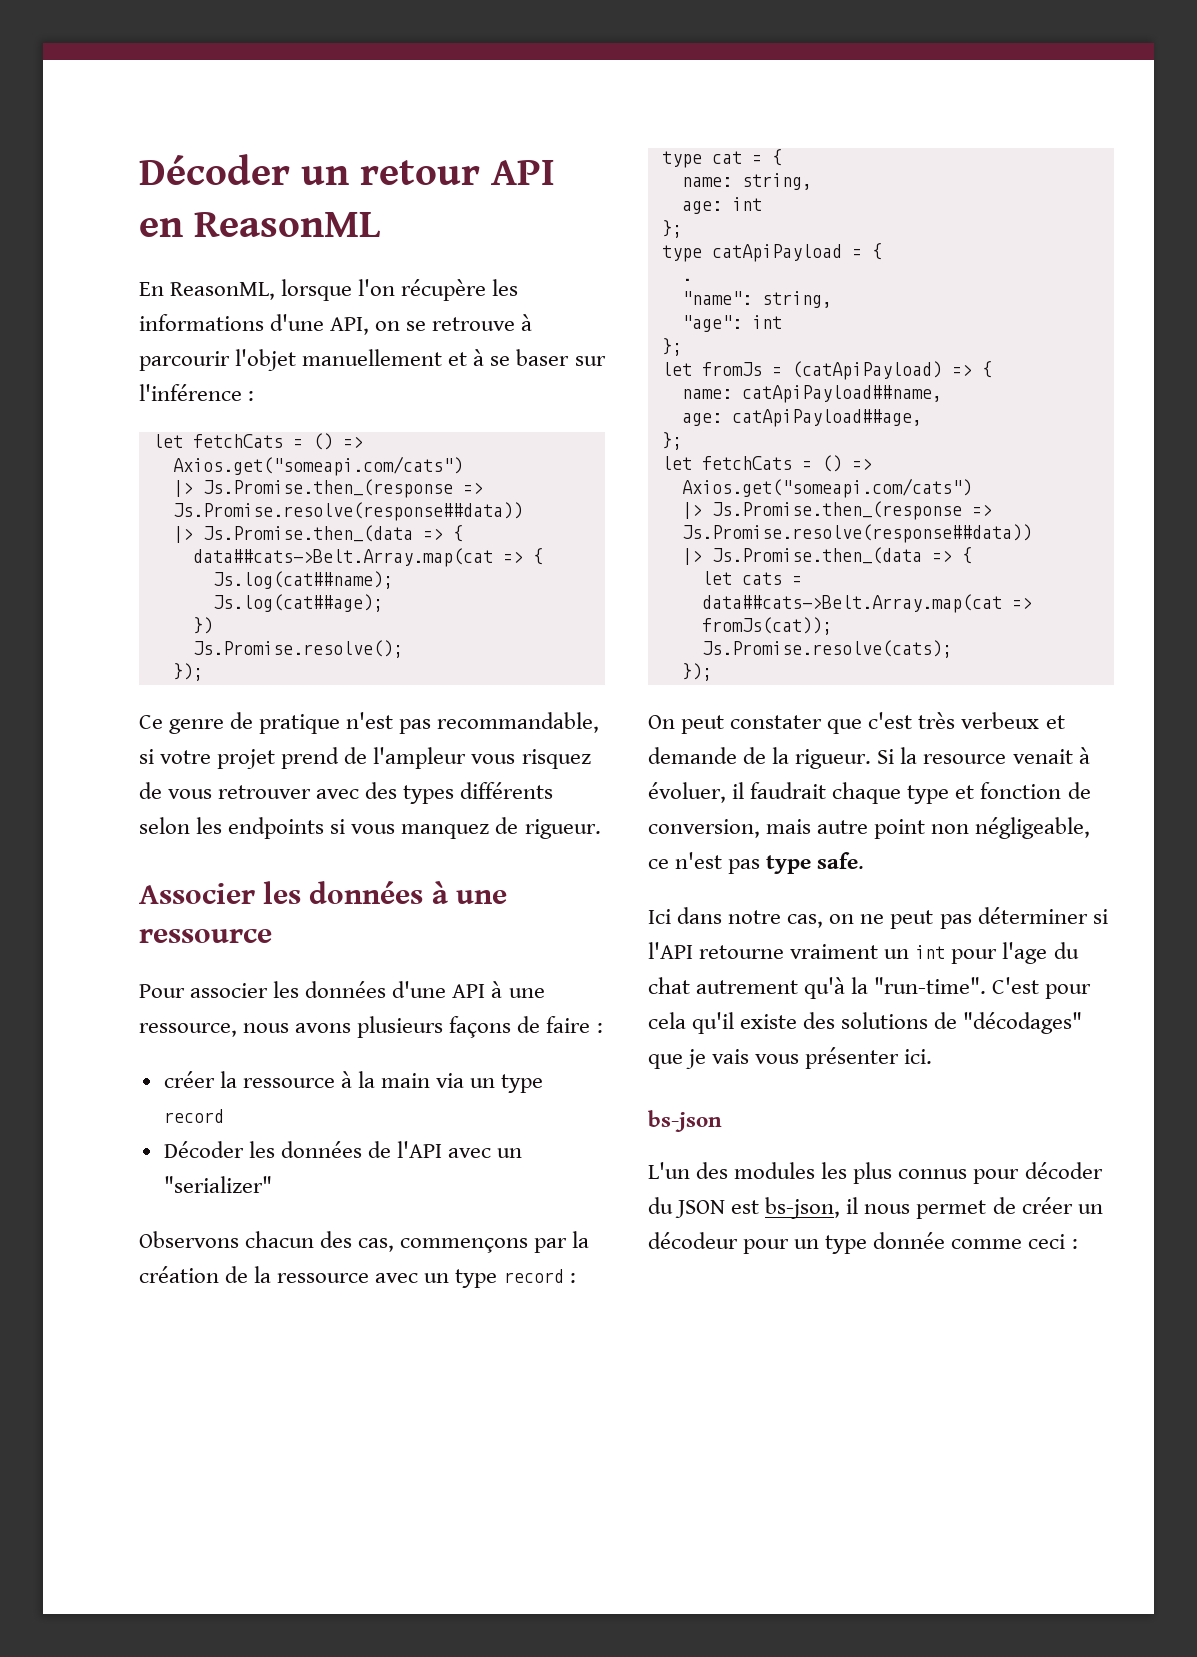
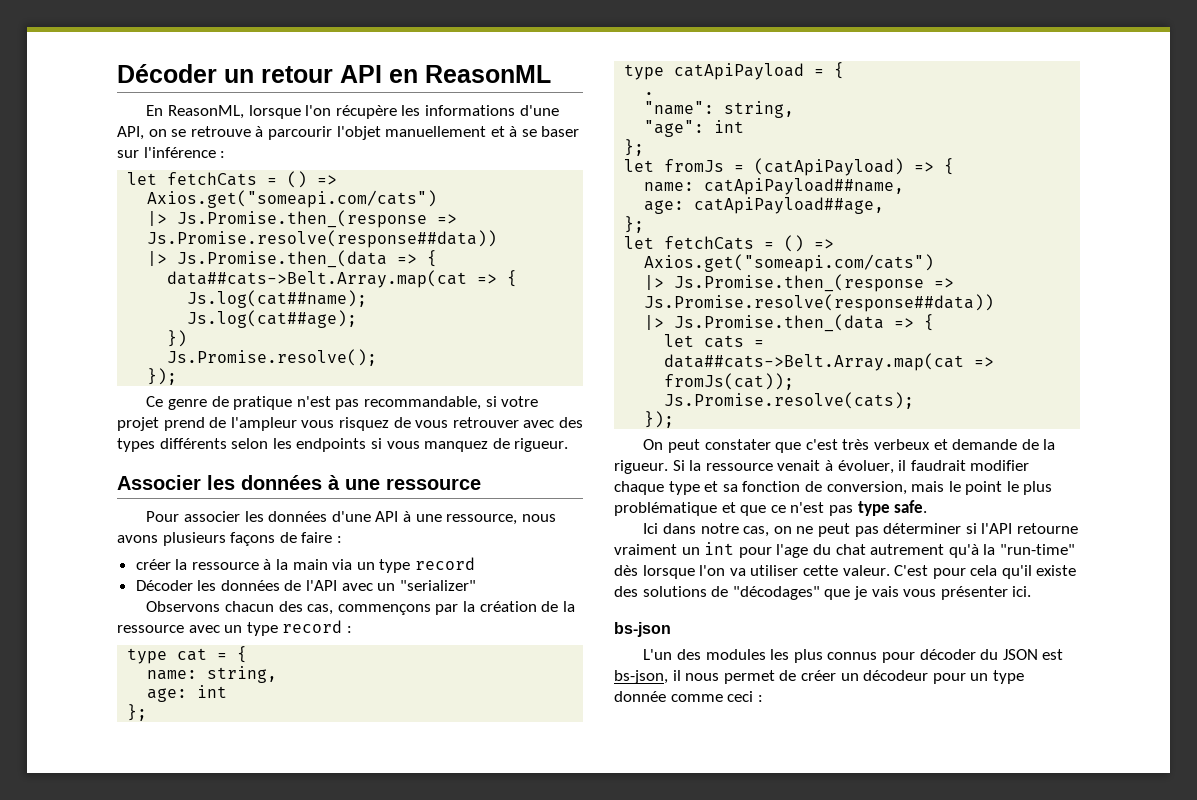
[923,754,1007,764] resource -> [705,463,773,471] ressource
(827, 790) none -> [970,460,1030,471] modifier
(975, 792) none -> [722,484,738,492] sa
[817,817,1091,839] autre point non négligeable, -> [948,481,1053,495] [614,502,767,516] le point le plus problématique et que
[874,977,987,994] "run-time". -> [999,544,1075,555] [614,565,890,579] "run-time" dès lorsque l'on va utiliser cette valeur.

